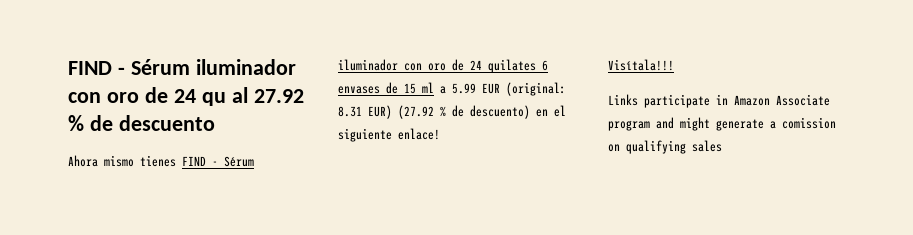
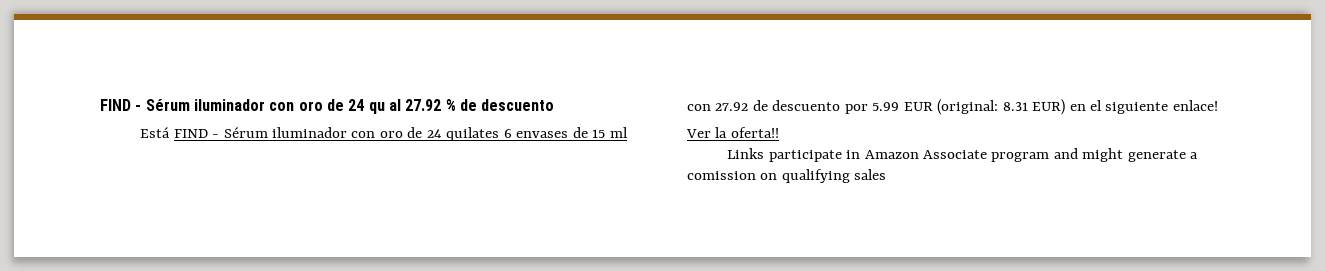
[68,155,176,167] Ahora mismo tienes -> [140,127,171,138] Está
[440,86,446,94] a -> [687,100,868,114] con 27.92 de descuento por
[398,105,530,119] (27.92 % de descuento) -> (1066, 107) none
[608,59,674,71] Visítala!!! -> [686,127,779,138] Ver la oferta!!

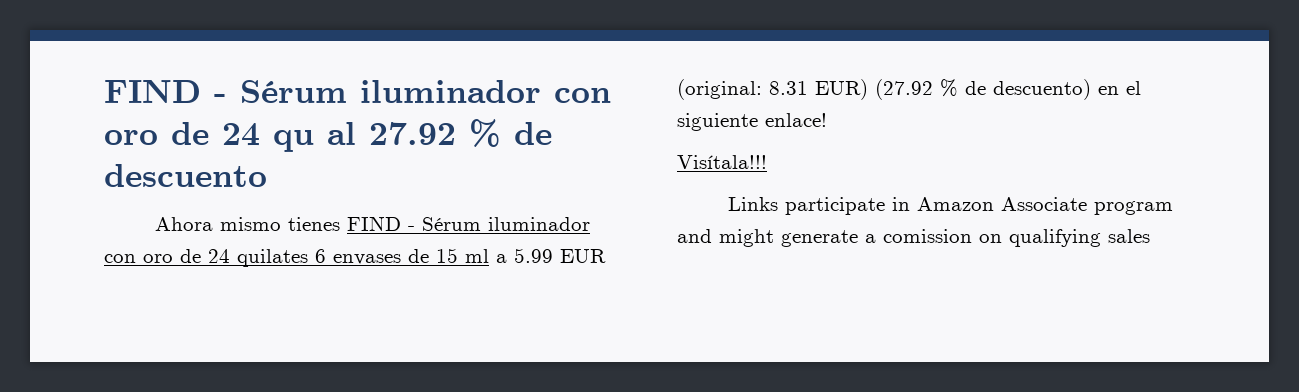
[140,127,171,138] Está -> [155,217,341,231] Ahora mismo tienes
[687,100,868,114] con 27.92 de descuento por -> [496,254,507,263] a
(1066, 107) none -> [875,79,1091,100] (27.92 % de descuento)
[686,127,779,138] Ver la oferta!! -> [677,155,767,169] Visítala!!!

